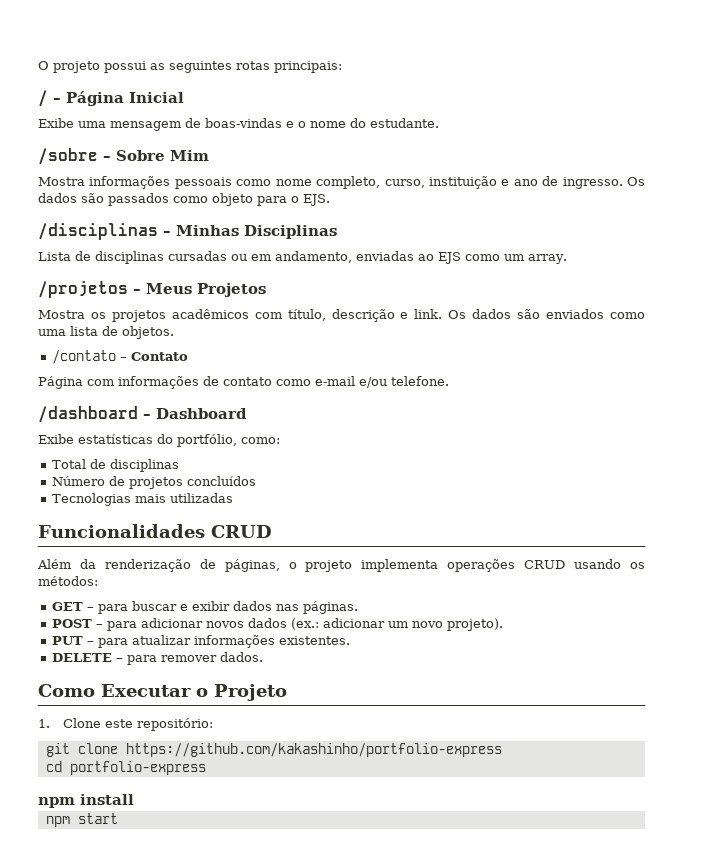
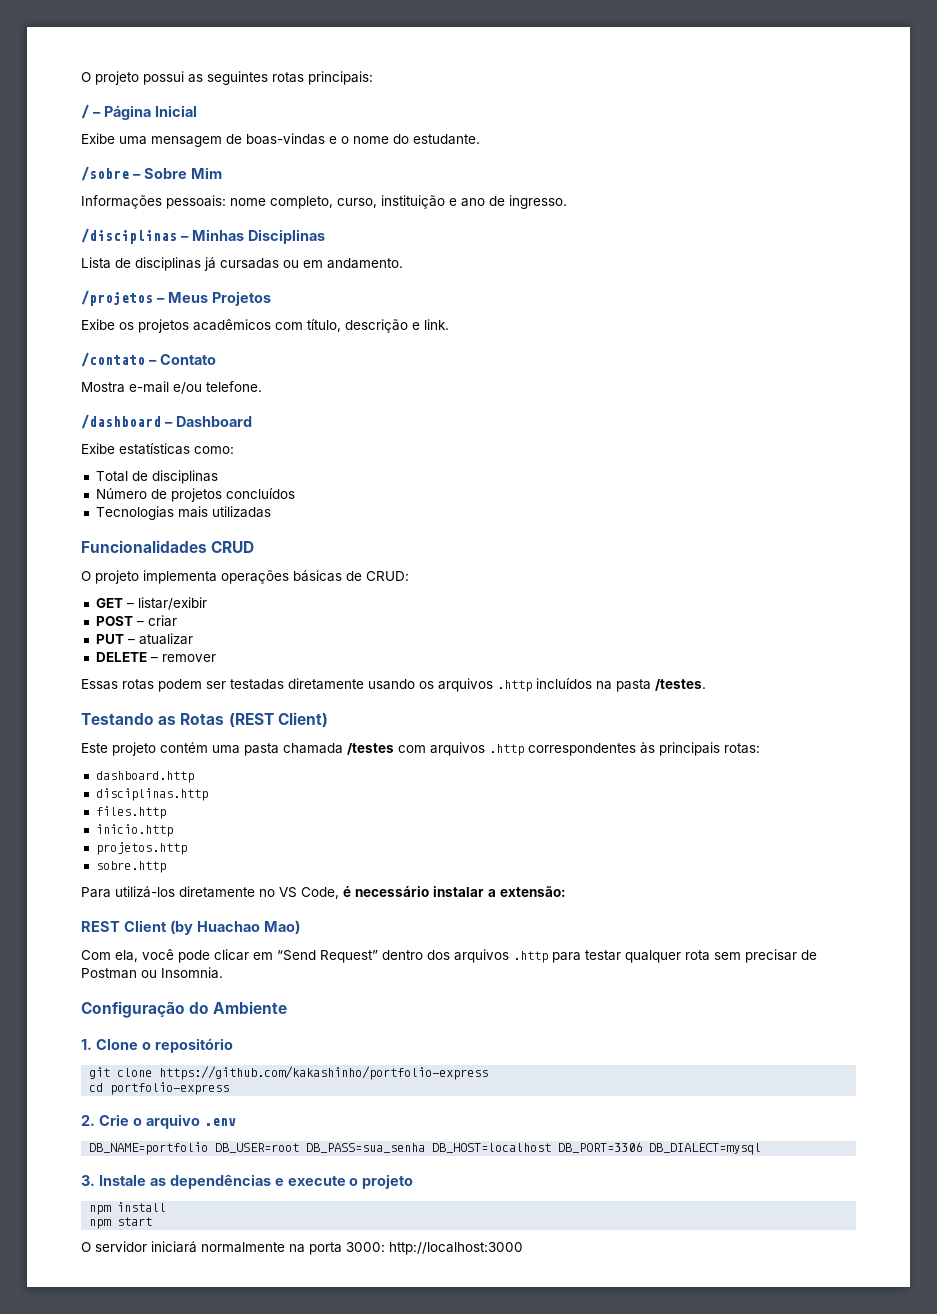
[38,176,272,189] Mostra informações pessoais como -> [81,195,226,209] Informações pessoais:
[627,177,645,186] [38,193,330,206] Os dados são passados como objeto para o EJS. -> (567, 202) none
(164, 257) none -> [204,257,216,271] já
[275,251,567,264] andamento, enviadas ao EJS como um array. -> [327,258,403,269] andamento.
[38,310,85,319] Mostra -> [81,319,115,330] Exibe
[448,309,645,319] [38,326,174,339] [52,350,189,364] [38,376,311,389] Os dados são enviados como uma lista de objetos. // /contato – Contato // Página com informações de contato como -> [81,352,216,367] [81,382,125,393] // /contato – Contato // Mostra
[157,434,237,447] do portfólio, -> (190, 449) none
[37,559,645,572] [38,576,98,586] [52,601,359,614] [52,618,504,631] Além da renderização de páginas, o projeto implementa operações CRUD usando os métodos: // GET – para buscar e exibir dados nas páginas. // POST – para adicionar novos dados (ex.: adicionar um novo projeto). -> [81,570,409,584] [95,597,207,610] [95,615,177,627] O projeto implementa operações básicas de CRUD: // GET – listar/exibir // POST – criar
[98,638,129,648] para -> (135, 641) none
[194,635,351,648] informações existentes. -> (193, 639) none
[127,652,264,665] [38,684,287,701] [38,718,213,731] para remover dados. // Como Executar o Projeto // 1. Clone este repositório: -> [161,654,216,662] [81,678,706,692] [81,712,328,728] [81,742,760,756] [95,771,194,783] [95,788,208,801] [95,806,166,819] [95,824,173,837] [95,842,187,855] [95,861,166,873] [81,886,566,899] [81,920,300,935] [81,949,817,963] [81,967,223,979] [81,1001,288,1018] [81,1038,233,1053] remover // Essas rotas podem ser testadas diretamente usando os arquivos .http incluídos na pasta /testes. // Testando as Rotas (REST Client) // Este projeto contém uma pasta chamada /testes com arquivos .http correspondentes às principais rotas: // dashboard.http // disciplinas.http // files.http // inicio.http // projetos.http // sobre.http // Para utilizá-los diretamente no VS Code, é necessário instalar a extensão: // REST Client (by Huachao Mao) // Com ela, você pode clicar em “Send Request” dentro dos arquivos .http para testar qualquer rota sem precisar de Postman ou Insomnia. // Configuração do Ambiente // 1. Clone o repositório
[38,794,134,808] [45,813,118,827] npm install // npm start -> [81,1114,236,1129] [89,1142,762,1155] [81,1174,414,1189] [89,1202,167,1215] [89,1217,153,1229] [81,1241,523,1255] 2. Crie o arquivo .env // DB_NAME=portfolio DB_USER=root DB_PASS=sua_senha DB_HOST=localhost DB_PORT=3306 DB_DIALECT=mysql // 3. Instale as dependências e execute o projeto // npm install // npm start // O servidor iniciará normalmente na porta 3000: http://localhost:3000

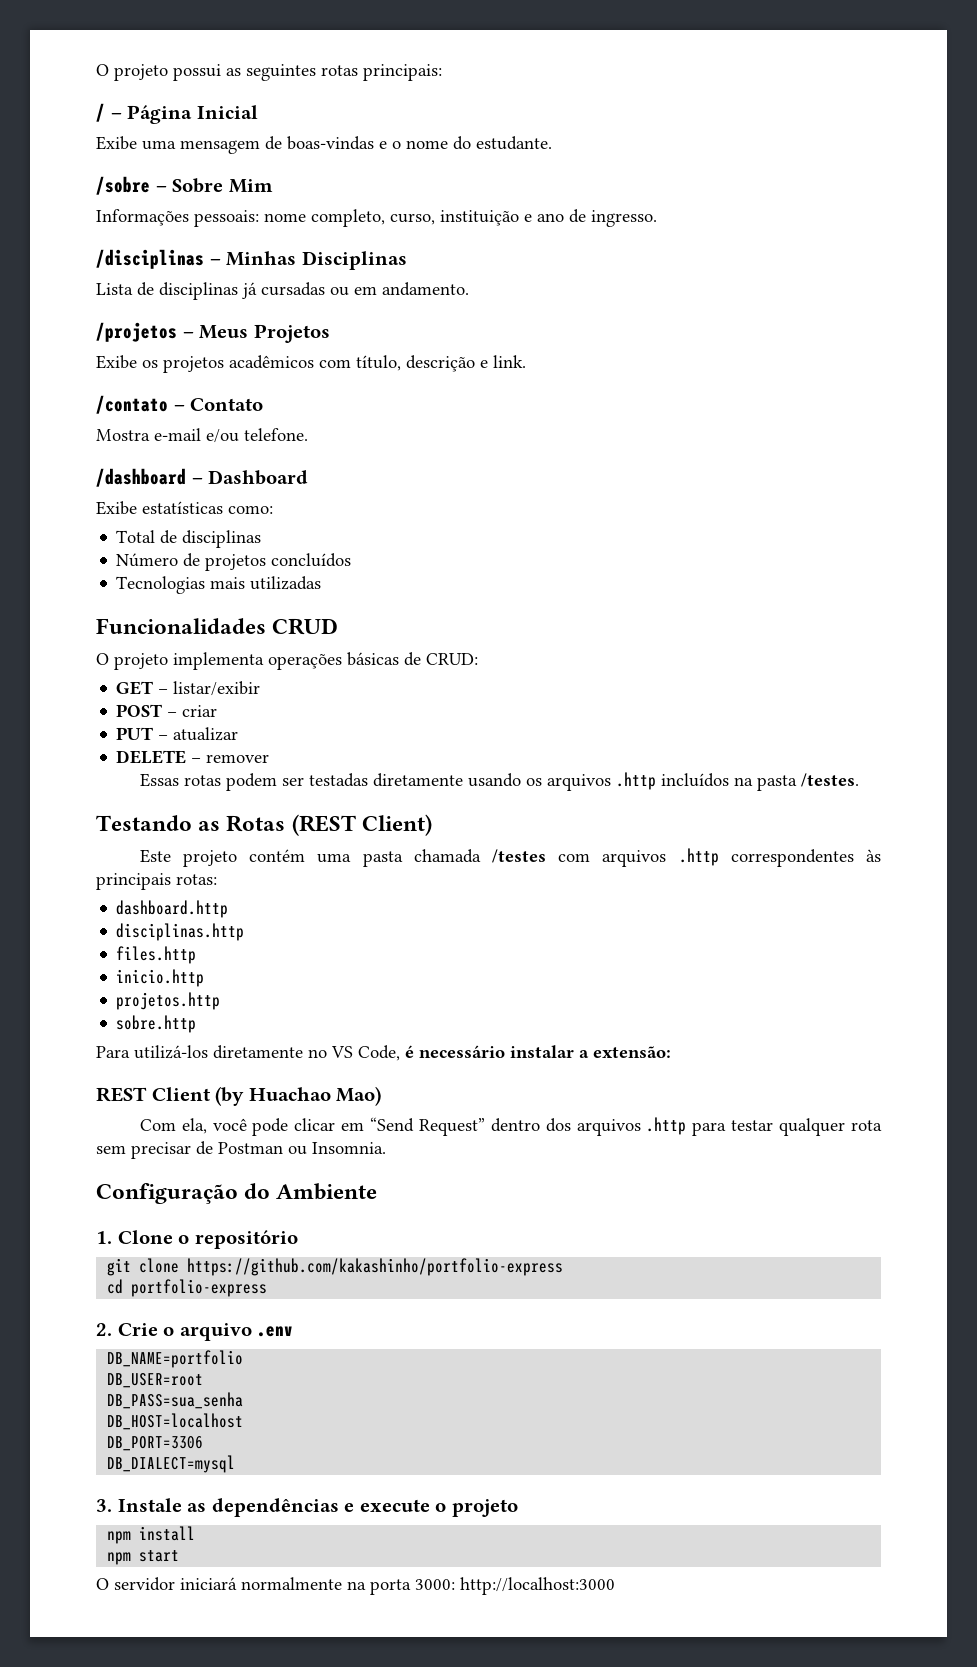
(209, 1148) none -> (244, 1359) //
(300, 1148) none -> (204, 1380) //
(426, 1148) none -> (244, 1400) //
(552, 1148) none -> (244, 1421) //
(643, 1147) none -> (204, 1443) //

